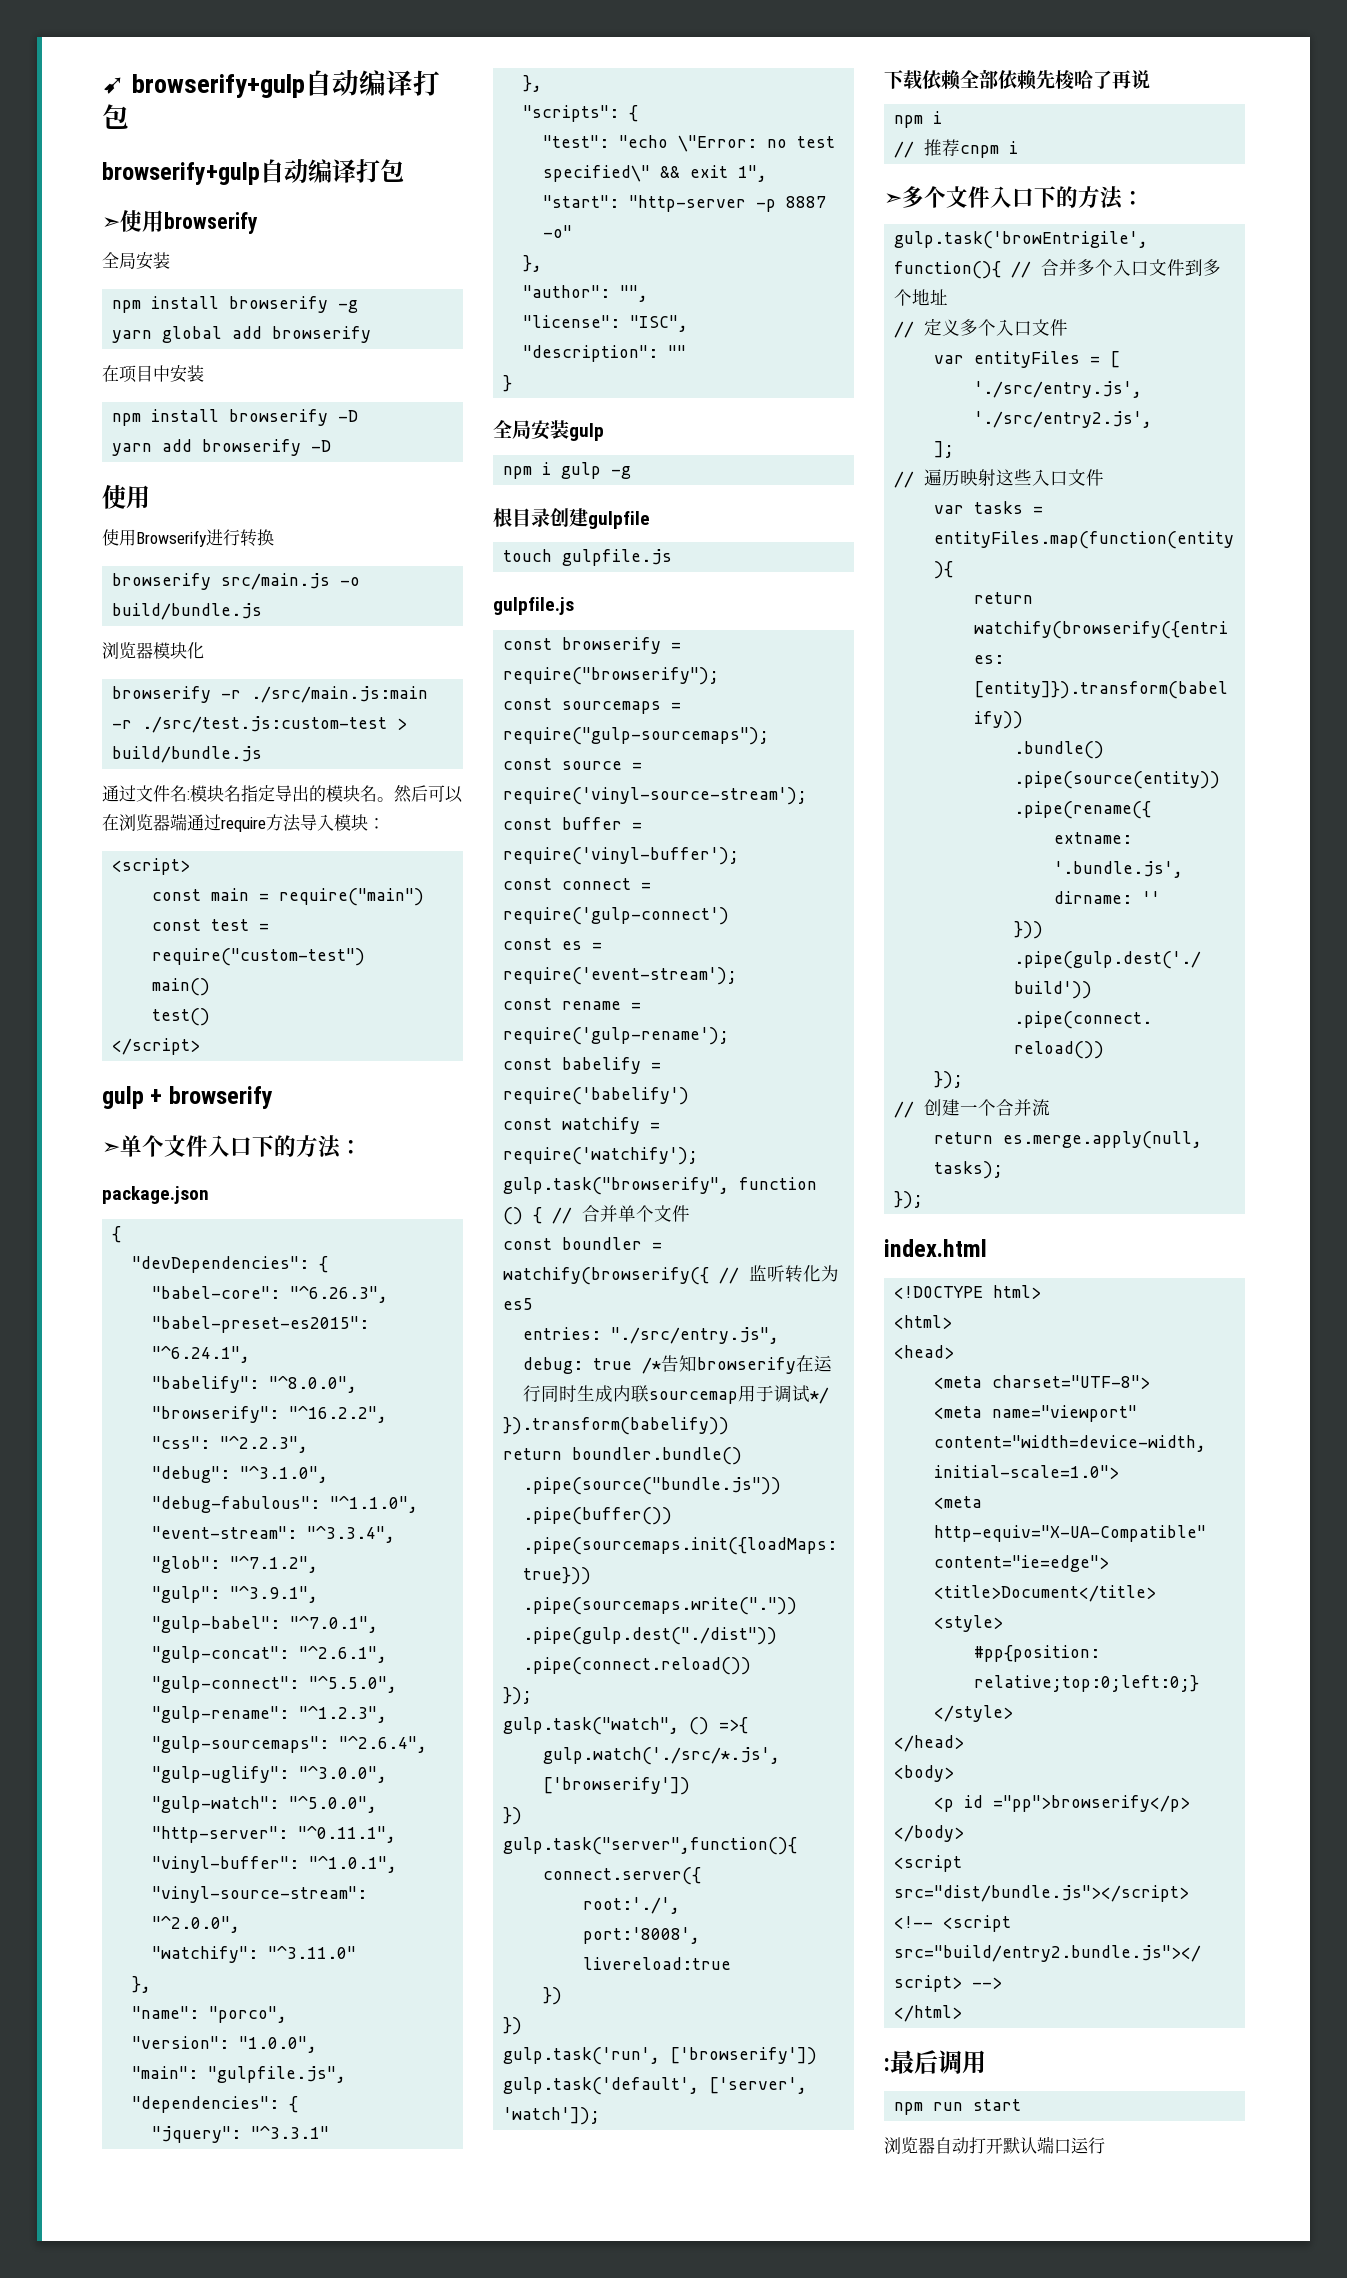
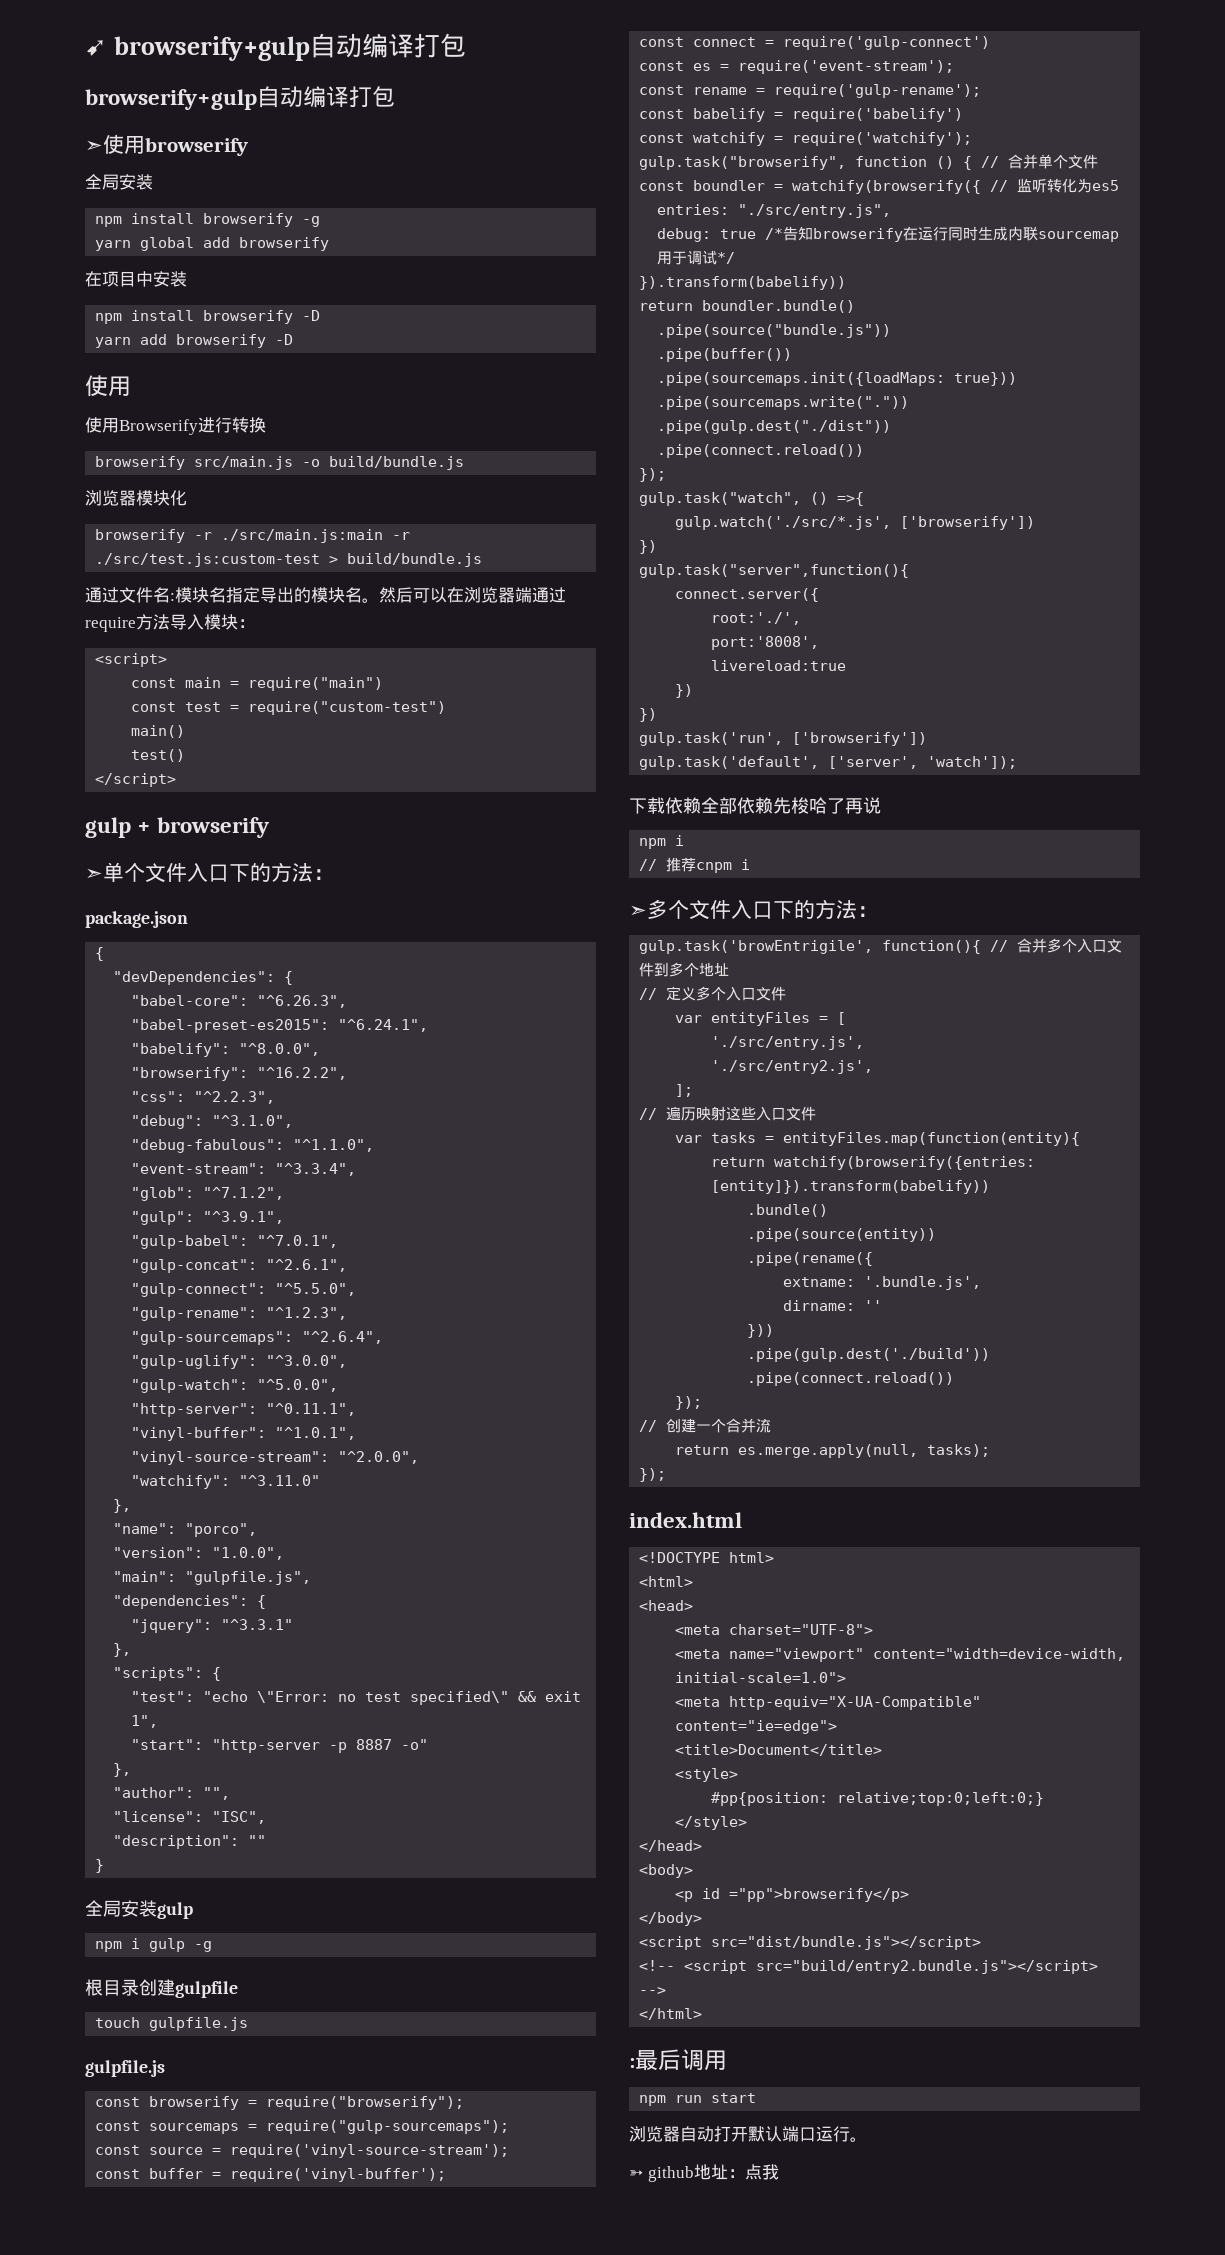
(1105, 2145) none -> [850,2137,867,2142] [629,2164,779,2182] 。 // ➳ github地址：点我

